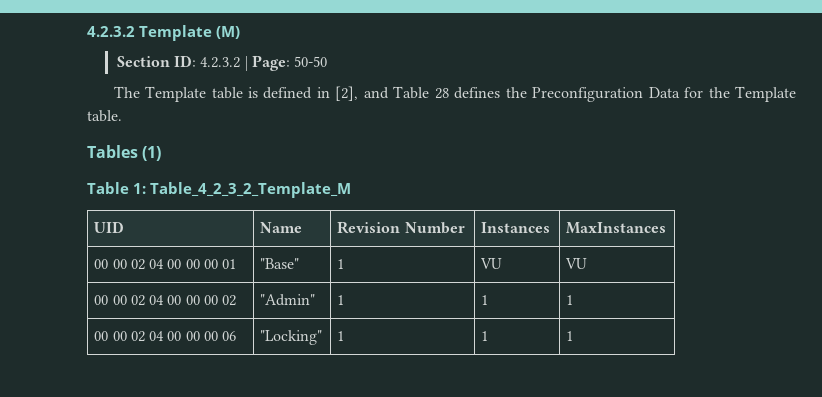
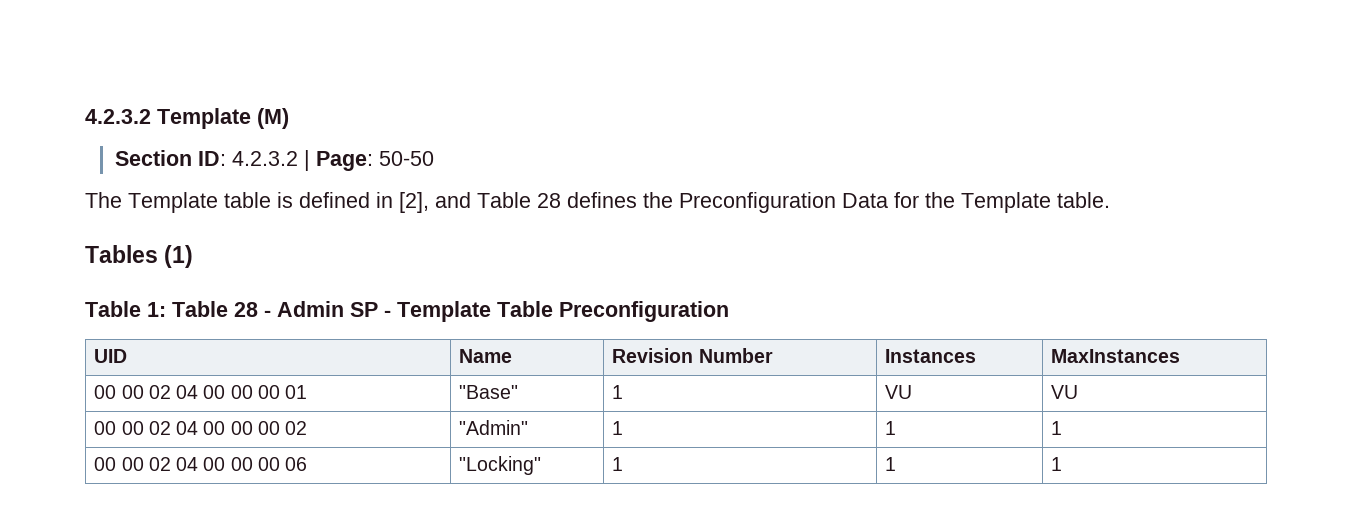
[149,182,351,198] Table_4_2_3_2_Template_M -> [172,301,729,322] Table 28 - Admin SP - Template Table Preconfiguration

